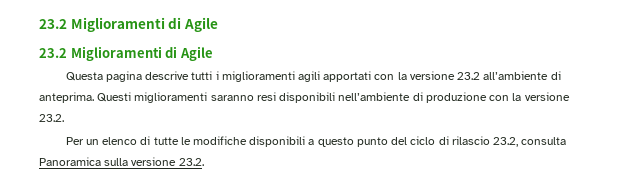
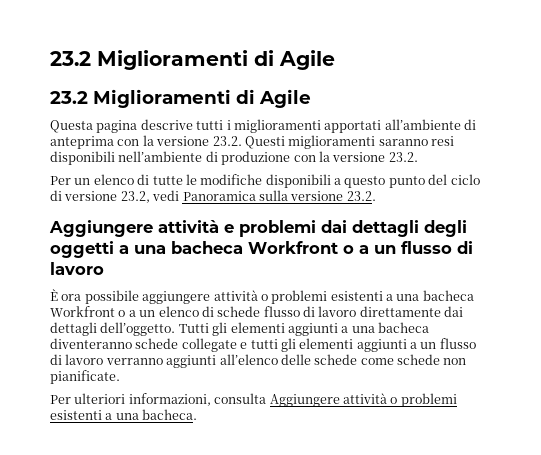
[297,71,561,82] [39,92,94,103] agili apportati con la versione 23.2 all’ambiente di anteprima. -> [324,119,476,133] [50,135,242,149] apportati all’ambiente di anteprima con la versione 23.2.
[451,136,567,147] rilascio 23.2, consulta -> [64,190,180,203] versione 23.2, vedi
(204, 162) none -> [49,220,467,237] [50,241,473,258] [50,262,104,275] [50,289,474,304] [50,306,464,317] [50,322,429,336] [50,338,476,352] [50,354,467,368] [50,370,120,384] [50,393,457,407] [50,409,198,420] // Aggiungere attività e problemi dai dettagli degli oggetti a una bacheca Workfront o a un flusso di lavoro // È ora possibile aggiungere attività o problemi esistenti a una bacheca Workfront o a un elenco di schede flusso di lavoro direttamente dai dettagli dell’oggetto. Tutti gli elementi aggiunti a una bacheca diventeranno schede collegate e tutti gli elementi aggiunti a un flusso di lavoro verranno aggiunti all’elenco delle schede come schede non pianificate. // Per ulteriori informazioni, consulta Aggiungere attività o problemi esistenti a una bacheca.

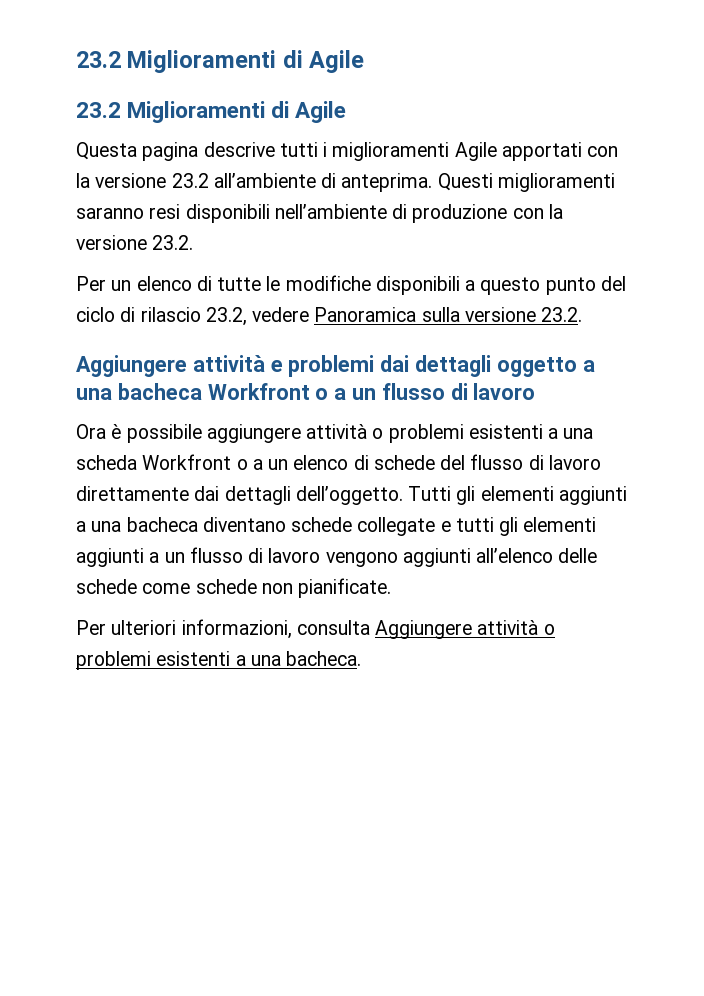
[324,119,476,133] [50,135,242,149] apportati all’ambiente di anteprima con la versione 23.2. -> [454,142,619,161] [76,173,433,192] Agile apportati con la versione 23.2 all’ambiente di anteprima.
[64,190,180,203] versione 23.2, vedi -> [140,307,310,326] rilascio 23.2, vedere
[424,220,467,237] [50,241,114,258] degli oggetti -> [496,357,577,377] oggetto
[50,289,82,301] È ora -> [76,424,122,439] Ora è
[422,290,474,301] bacheca -> [76,455,137,470] scheda
(261, 311) none -> [440,455,466,470] del
[50,338,132,349] diventeranno -> [202,517,286,532] diventano
[105,358,163,365] verranno -> [325,552,398,567] vengono

